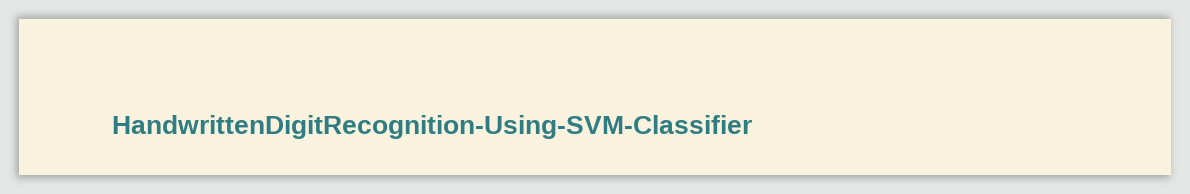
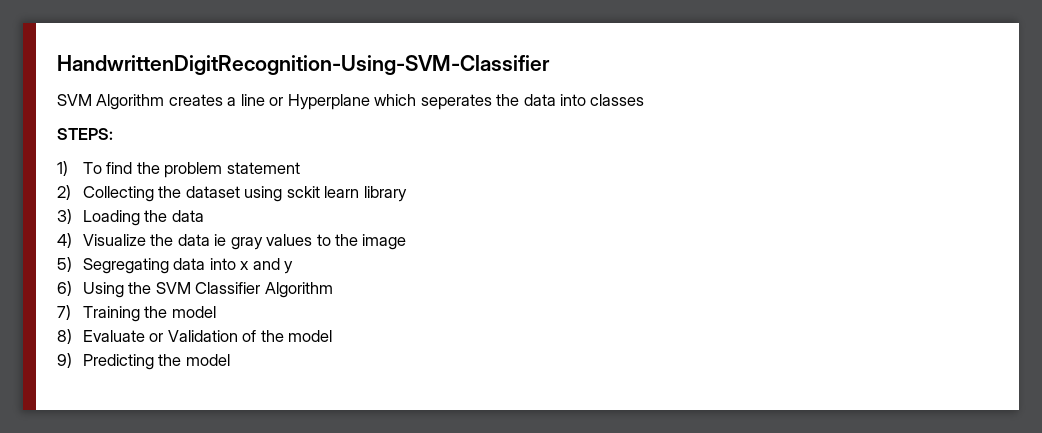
(752, 127) none -> [57,94,645,110] [57,128,113,140] [57,161,300,178] [57,185,407,202] [57,209,204,226] [57,233,407,250] [57,257,294,274] [57,281,333,298] [57,305,216,322] [57,329,333,344] [57,353,230,370] // SVM Algorithm creates a line or Hyperplane which seperates the data into classes // STEPS: // 1) To find the problem statement // 2) Collecting the dataset using sckit learn library // 3) Loading the data // 4) Visualize the data ie gray values to the image // 5) Segregating data into x and y // 6) Using the SVM Classifier Algorithm // 7) Training the model // 8) Evaluate or Validation of the model // 9) Predicting the model

